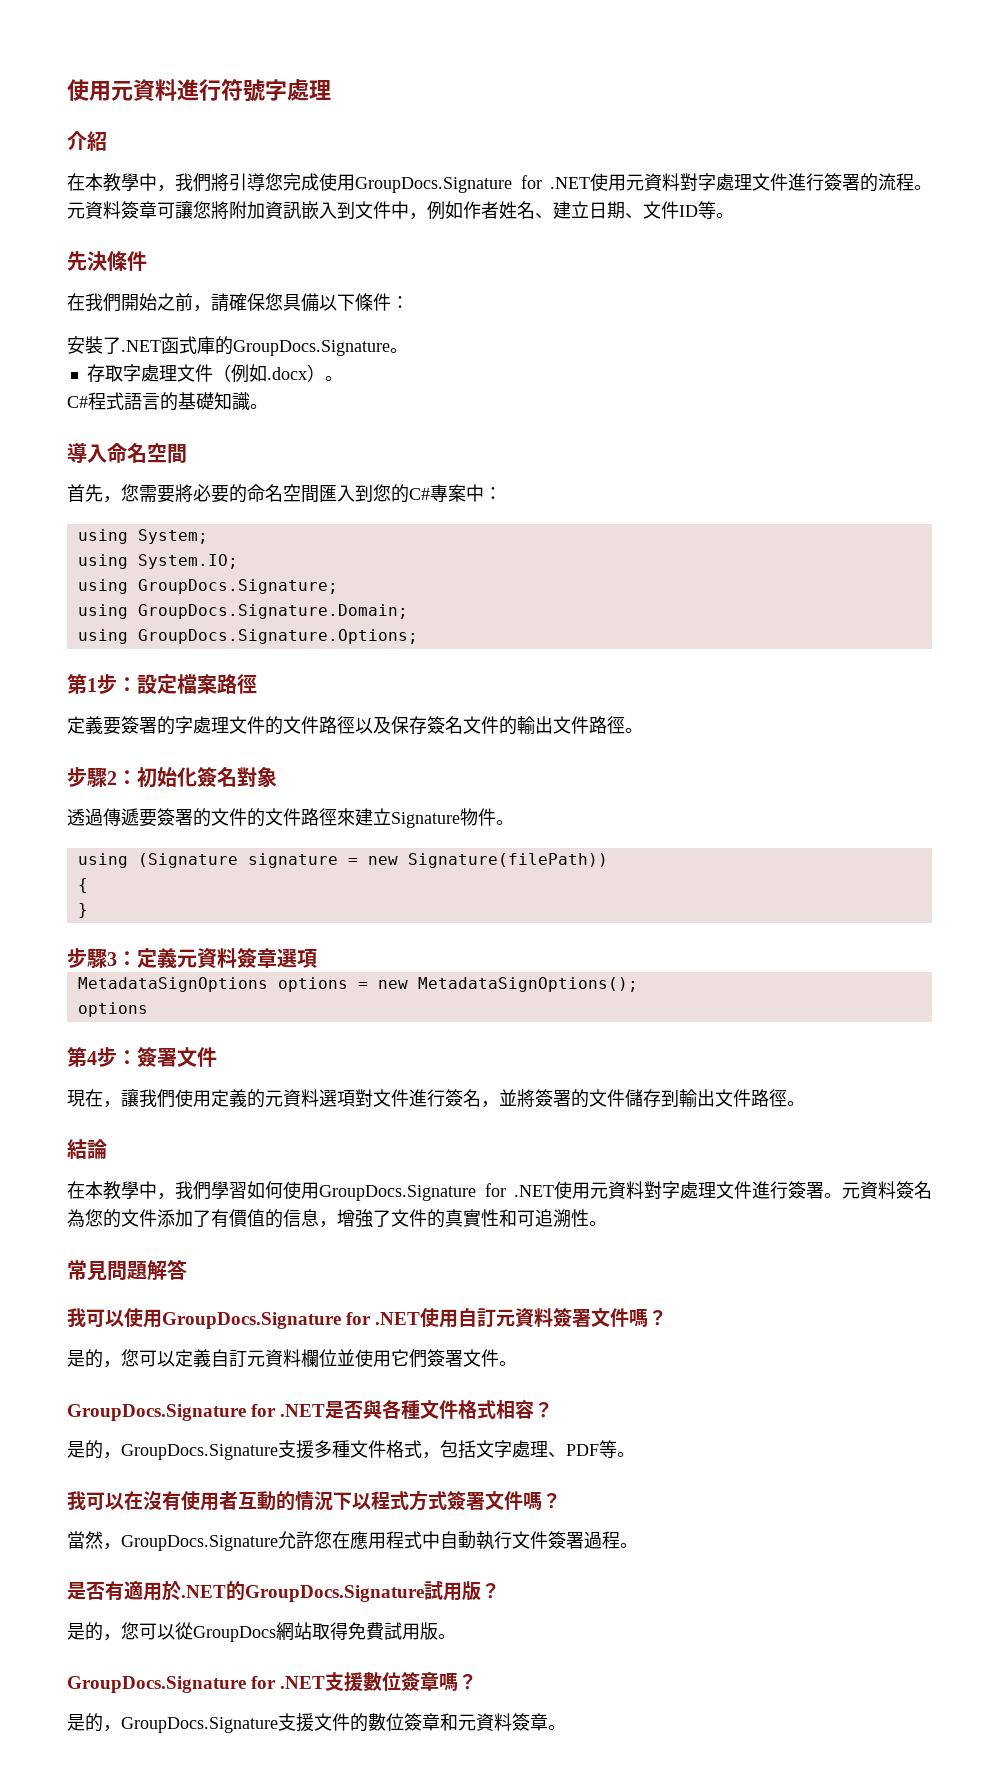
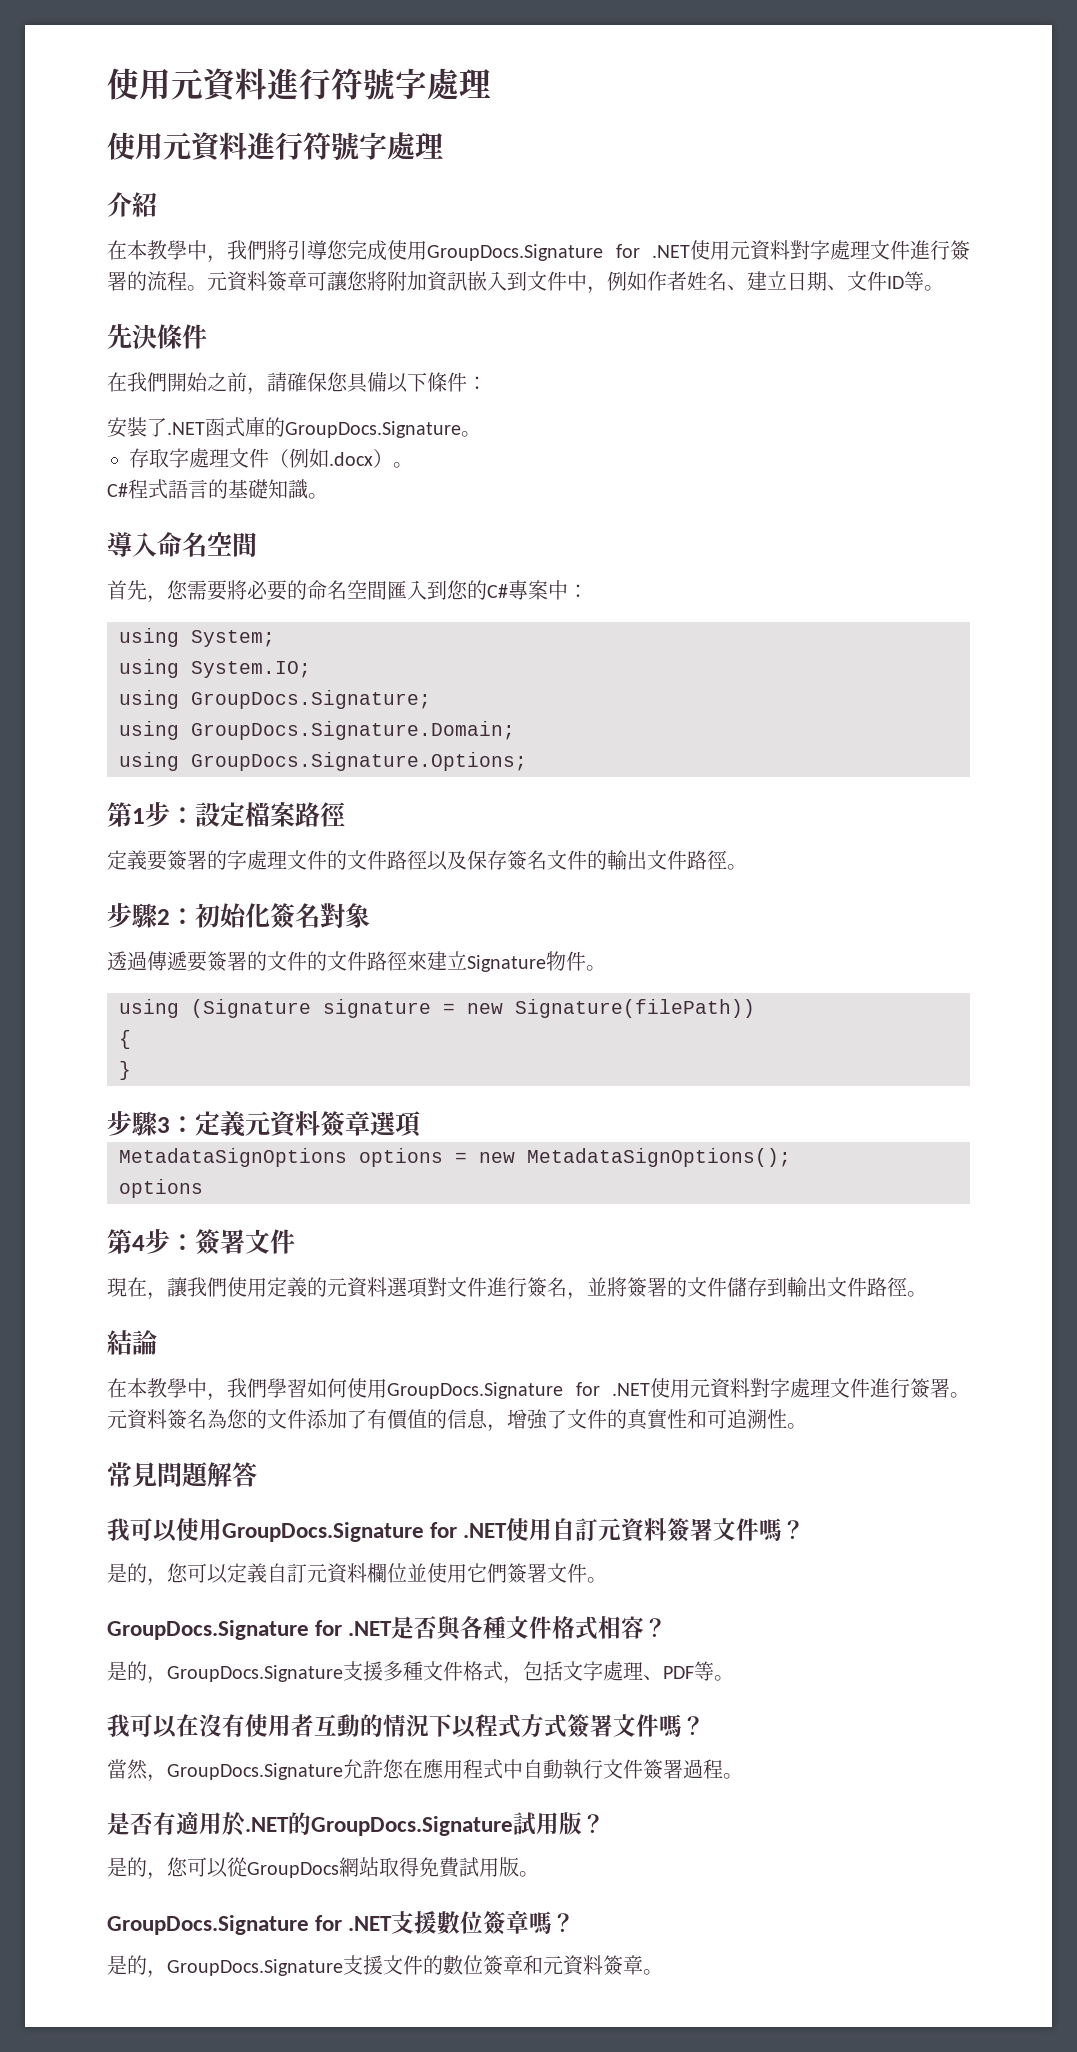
[67,79,331,102] 使用元資料進行符號字處理 -> [107,68,491,102] [107,132,443,162] 使用元資料進行符號字處理 // 使用元資料進行符號字處理

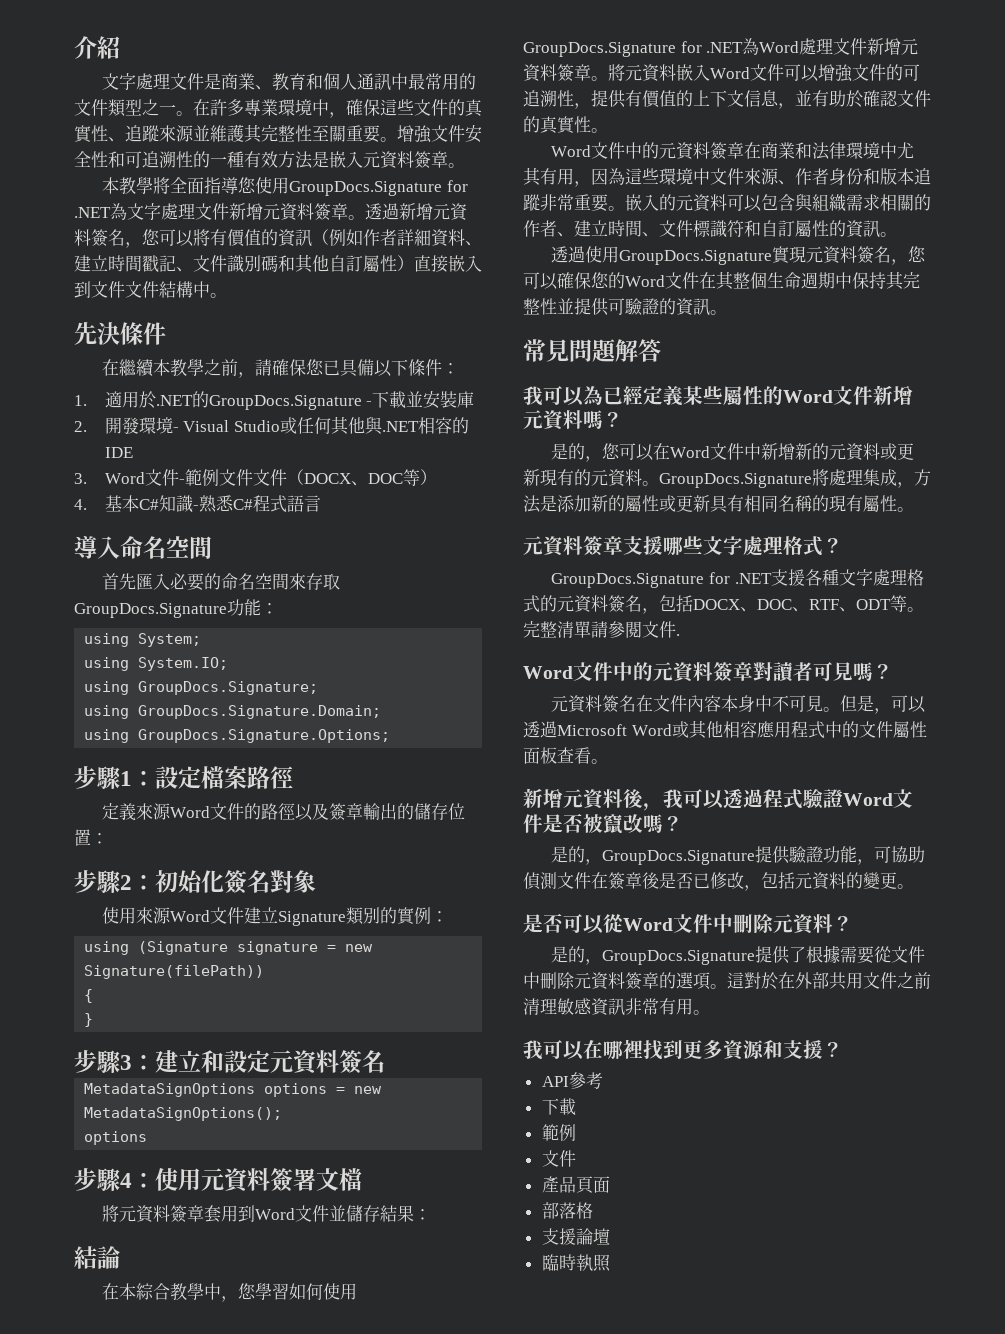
[107,68,491,102] [107,132,443,162] [107,192,157,217] [107,240,970,263] [107,271,924,294] 使用元資料進行符號字處理 // 使用元資料進行符號字處理 // 介紹 // 在本教學中，我們將引導您完成使用GroupDocs.Signature for .NET使用元資料對字處理文件進行簽署的流程。元資料簽章可讓您將附加資訊嵌入到文件中，例如作者姓名、建立日期、文件ID等 -> [74,36,120,59] [102,73,477,91] [74,99,483,118] [74,124,482,143] [74,151,465,169] [102,177,469,196] [74,203,468,221] [74,229,482,248] [74,254,482,273] [74,281,210,298] 介紹 // 文字處理文件是商業、教育和個人通訊中最常用的文件類型之一。在許多專業環境中，確保這些文件的真實性、追蹤來源並維護其完整性至關重要。增強文件安全性和可追溯性的一種有效方法是嵌入元資料簽章。 // 本教學將全面指導您使用GroupDocs.Signature for .NET為文字處理文件新增元資料簽章。透過新增元資料簽名，您可以將有價值的資訊（例如作者詳細資料、建立時間戳記、文件識別碼和其他自訂屬性）直接嵌入到文件文件結構中
[127,372,208,392] 我們開始 -> [119,359,205,377] 繼續本教學
(348, 382) none -> [323,360,341,376] 已
[107,417,481,438] [129,448,413,468] 安裝了.NET函式庫的GroupDocs.Signature。 // 存取字處理文件（例如.docx）。 // -> [74,391,475,410] [74,416,469,435] [104,447,133,458] [74,469,437,486] [74,495,234,513] 1.適用於.NET的GroupDocs.Signature -下載並安裝庫 // 2.開發環境- Visual Studio或任何其他與.NET相容的IDE // 3. Word文件-範例文件文件（DOCX、DOC等） // 4.基本C#知識-熟悉
[208,479,328,499] 的基礎知識。 -> (321, 503) none
[147,580,247,603] ，您需要將 -> [136,573,171,590] 匯入
[387,580,568,600] 匯入到您的C#專案中 -> [289,573,341,590] [74,599,261,618] 來存取GroupDocs.Signature功能
[107,802,170,827] 第1步 -> [74,766,132,790] 步驟1
[147,850,747,871] 要簽署的字處理文件的文件路徑以及保存簽名文件的輸出文件路徑。 -> [136,803,466,821] [74,829,108,846] 來源Word文件的路徑以及簽章輸出的儲存位置：
[107,951,606,972] 透過傳遞要簽署的文件的文件路徑來建立Signature物件。 -> [102,907,449,926] 使用來源Word文件建立Signature類別的實例：
[195,1111,421,1138] 定義元資料簽章選項 -> [155,1050,385,1075] 建立和設定元資料簽名
[107,1229,295,1255] [107,1277,927,1300] 第4步：簽署文件 // 現在，讓我們使用定義的元資料選項對文件進行簽名，並將簽署的文件儲存到輸出文件路徑。 -> [74,1168,362,1193] [102,1205,432,1223] 步驟4：使用元資料簽署文檔 // 將元資料簽章套用到Word文件並儲存結果：
[147,1378,267,1401] 教學中，我們 -> [136,1283,257,1302] 綜合教學中，您
[650,1378,970,1399] [107,1409,787,1432] 使用元資料對字處理文件進行簽署。元資料簽名為您的文件添加了有價值的信息，增強了文件的真實性和可追溯性 -> [742,38,919,55] [523,64,920,82] [523,90,931,109] [523,116,608,134] [551,142,915,160] [523,167,931,187] [523,194,931,212] [523,220,897,238] [551,246,927,265] [523,271,920,290] [523,298,710,316] 為Word處理文件新增元資料簽章。將元資料嵌入Word文件可以增強文件的可追溯性，提供有價值的上下文信息，並有助於確認文件的真實性。 // Word文件中的元資料簽章在商業和法律環境中尤其有用，因為這些環境中文件來源、作者身份和版本追蹤非常重要。嵌入的元資料可以包含與組織需求相關的作者、建立時間、文件標識符和自訂屬性的資訊。 // 透過使用GroupDocs.Signature實現元資料簽名，您可以確保您的Word文件在其整個生命週期中保持其完整性並提供可驗證的資訊
[176,1518,806,1543] [107,1563,607,1586] [107,1616,668,1641] [107,1661,734,1684] [107,1714,705,1738] [107,1759,743,1782] [107,1812,605,1836] [107,1857,539,1880] [107,1910,576,1935] [107,1955,663,1978] 使用GroupDocs.Signature for .NET使用自訂元資料簽署文件嗎？ // 是的，您可以定義自訂元資料欄位並使用它們簽署文件。 // GroupDocs.Signature for .NET是否與各種文件格式相容？ // 是的，GroupDocs.Signature支援多種文件格式，包括文字處理、PDF等。 // 我可以在沒有使用者互動的情況下以程式方式簽署文件嗎？ // 當然，GroupDocs.Signature允許您在應用程式中自動執行文件簽署過程。 // 是否有適用於.NET的GroupDocs.Signature試用版？ // 是的，您可以從GroupDocs網站取得免費試用版。 // GroupDocs.Signature for .NET支援數位簽章嗎？ // 是的，GroupDocs.Signature支援文件的數位簽章和元資料簽章。 -> [583,385,913,406] [523,410,623,431] [551,443,915,462] [523,469,931,488] [523,495,914,513] [523,536,843,557] [551,569,924,588] [523,595,924,614] [523,621,680,638] [523,662,893,683] [551,695,927,714] [523,720,927,739] [523,747,608,764] [523,788,913,811] [523,813,683,834] [551,846,926,865] [523,872,914,891] [523,913,853,935] [551,945,926,965] [523,972,931,990] [523,998,710,1016] [523,1039,843,1061] [541,1072,603,1089] [541,1098,576,1116] [541,1124,576,1141] [541,1150,576,1167] [541,1176,610,1194] [541,1202,593,1219] [541,1228,610,1245] [541,1254,611,1272] 為已經定義某些屬性的Word文件新增元資料嗎？ // 是的，您可以在Word文件中新增新的元資料或更新現有的元資料。GroupDocs.Signature將處理集成，方法是添加新的屬性或更新具有相同名稱的現有屬性。 // 元資料簽章支援哪些文字處理格式？ // GroupDocs.Signature for .NET支援各種文字處理格式的元資料簽名，包括DOCX、DOC、RTF、ODT等。完整清單請參閱文件. // Word文件中的元資料簽章對讀者可見嗎？ // 元資料簽名在文件內容本身中不可見。但是，可以透過Microsoft Word或其他相容應用程式中的文件屬性面板查看。 // 新增元資料後，我可以透過程式驗證Word文件是否被竄改嗎？ // 是的，GroupDocs.Signature提供驗證功能，可協助偵測文件在簽章後是否已修改，包括元資料的變更。 // 是否可以從Word文件中刪除元資料？ // 是的，GroupDocs.Signature提供了根據需要從文件中刪除元資料簽章的選項。這對於在外部共用文件之前清理敏感資訊非常有用。 // 我可以在哪裡找到更多資源和支援？ // API參考 // 下載 // 範例 // 文件 // 產品頁面 // 部落格 // 支援論壇 // 臨時執照

